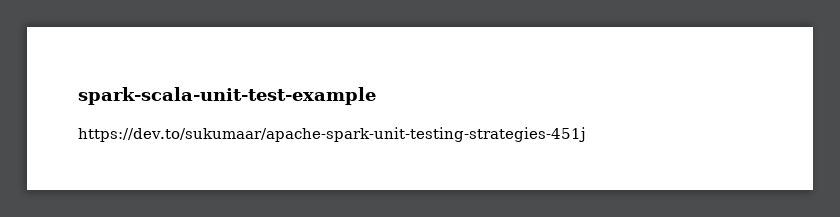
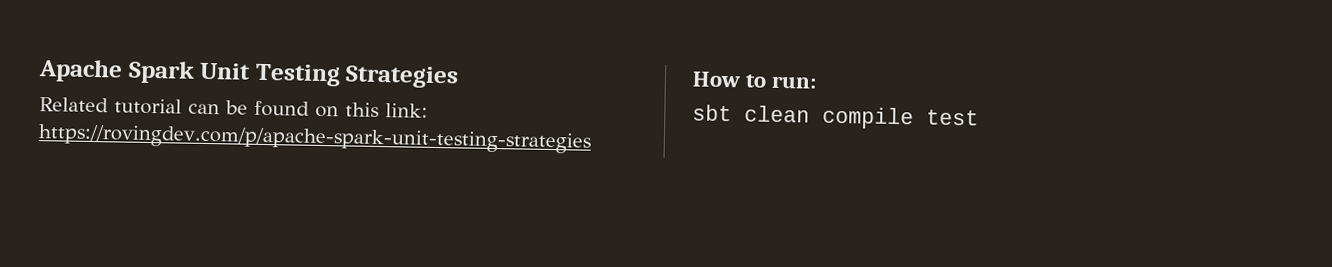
[78,87,376,105] [78,127,586,142] spark-scala-unit-test-example // https://dev.to/sukumaar/apache-spark-unit-testing-strategies-451j -> [38,59,460,89] [39,97,428,118] [38,124,591,154] [692,71,818,89] [692,104,979,130] Apache Spark Unit Testing Strategies // Related tutorial can be found on this link: https://rovingdev.com/p/apache-spark-unit-testing-strategies // How to run: // sbt clean compile test

